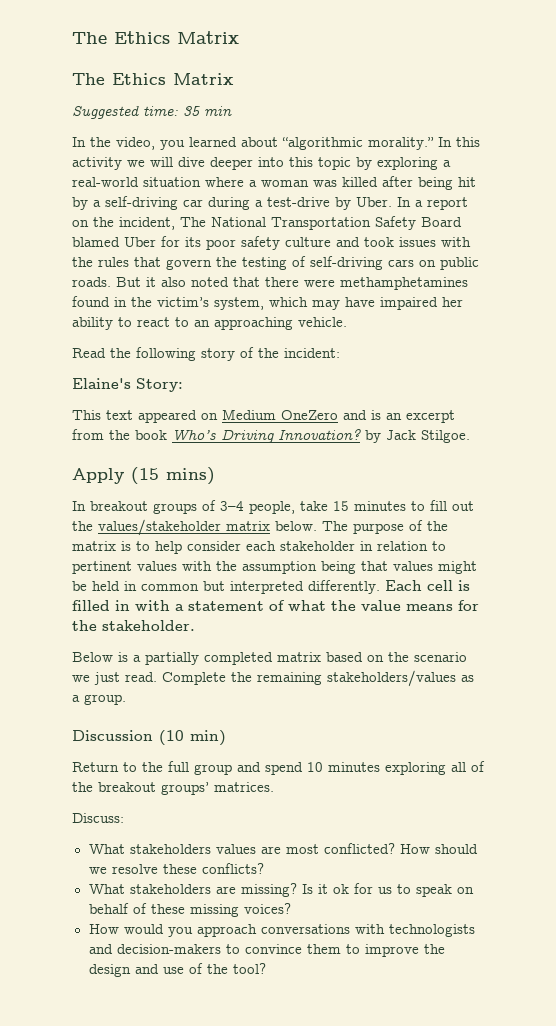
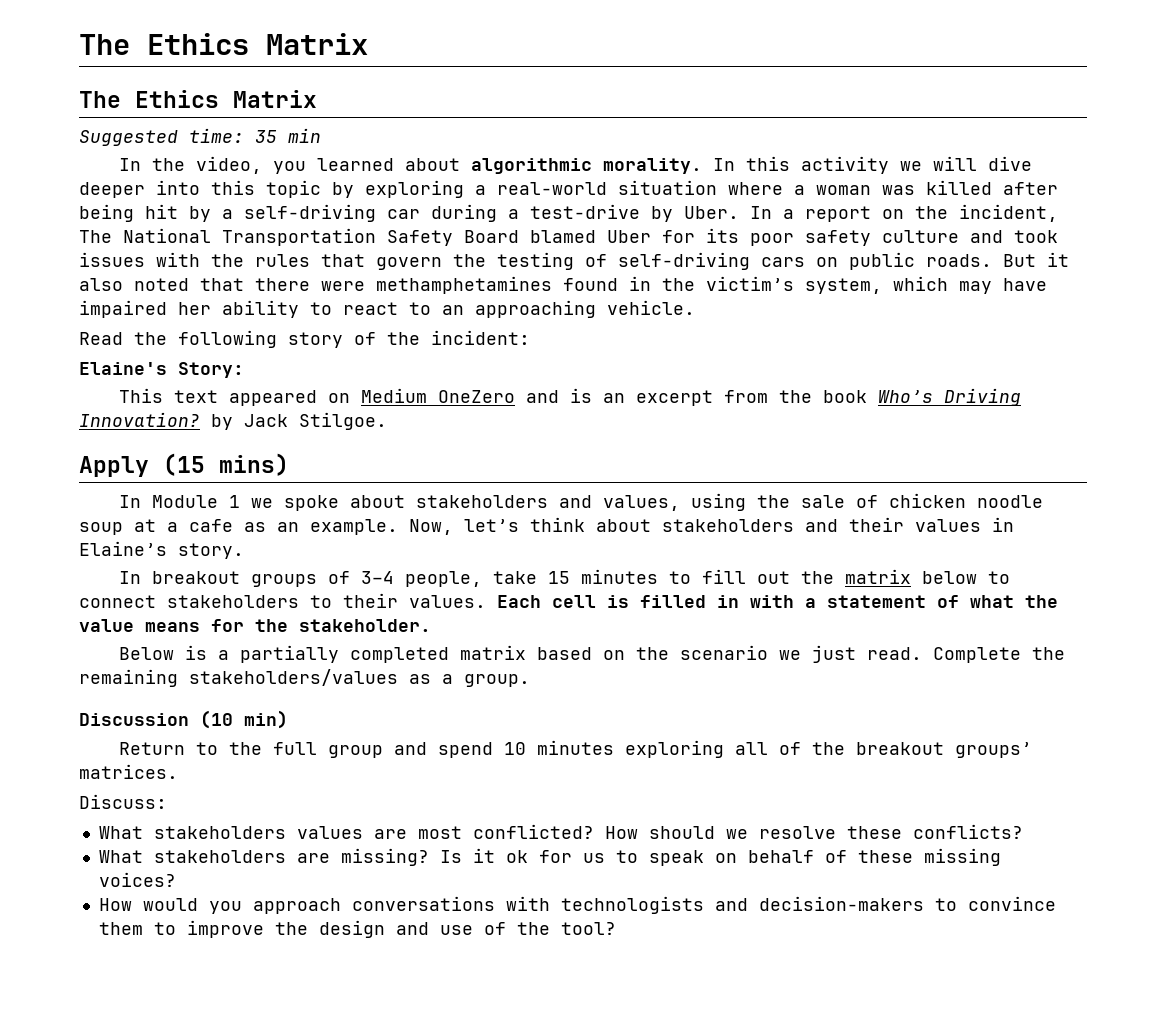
[282,137,434,150] “algorithmic morality.” -> [470,158,702,174] algorithmic morality.
(215, 476) none -> [118,493,1043,511] [79,517,1014,535] [79,541,244,559] // In Module 1 we spoke about stakeholders and values, using the sale of chicken noodle soup at a cafe as an example. Now, let’s think about stakeholders and their values in Elaine’s story.
[98,519,448,536] [72,541,446,554] [72,561,477,574] [72,580,380,594] values/stakeholder matrix below. The purpose of the matrix is to help consider each stakeholder in relation to pertinent values with the assumption being that values might be held in common but interpreted differently. -> [844,569,1010,584] [79,593,486,608] matrix below to connect stakeholders to their values.

